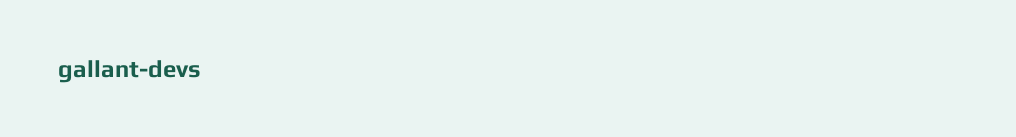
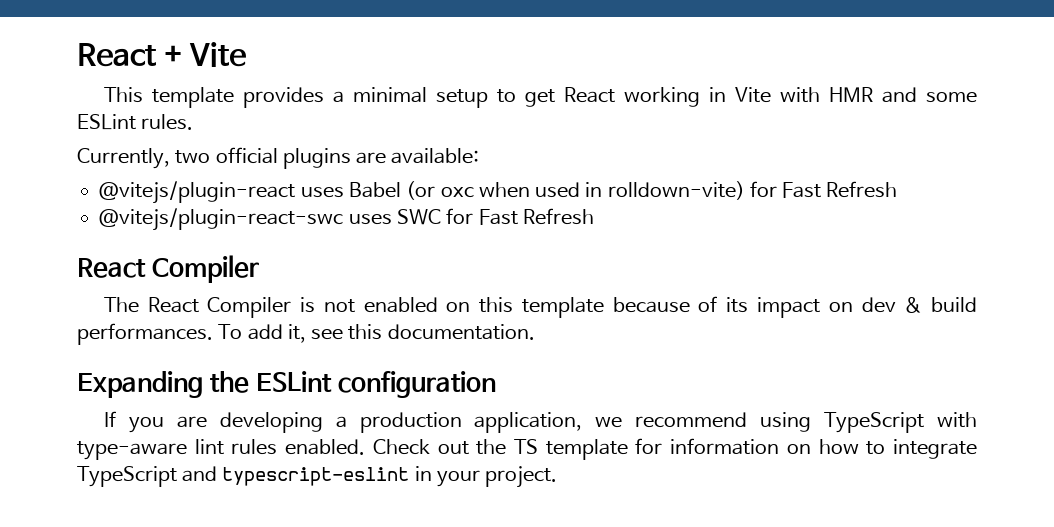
[58,60,201,83] gallant-devs -> [77,42,247,67] [103,87,977,108] [77,114,194,130] [77,147,480,169] [98,181,898,204] [98,208,594,231] [77,255,260,283] [103,296,977,318] [77,323,535,345] [77,371,497,398] [103,411,978,433] [77,438,977,460] [77,466,558,488] React + Vite // This template provides a minimal setup to get React working in Vite with HMR and some ESLint rules. // Currently, two official plugins are available: // @vitejs/plugin-react uses Babel (or oxc when used in rolldown-vite) for Fast Refresh // @vitejs/plugin-react-swc uses SWC for Fast Refresh // React Compiler // The React Compiler is not enabled on this template because of its impact on dev & build performances. To add it, see this documentation. // Expanding the ESLint configuration // If you are developing a production application, we recommend using TypeScript with type-aware lint rules enabled. Check out the TS template for information on how to integrate TypeScript and typescript-eslint in your project.

